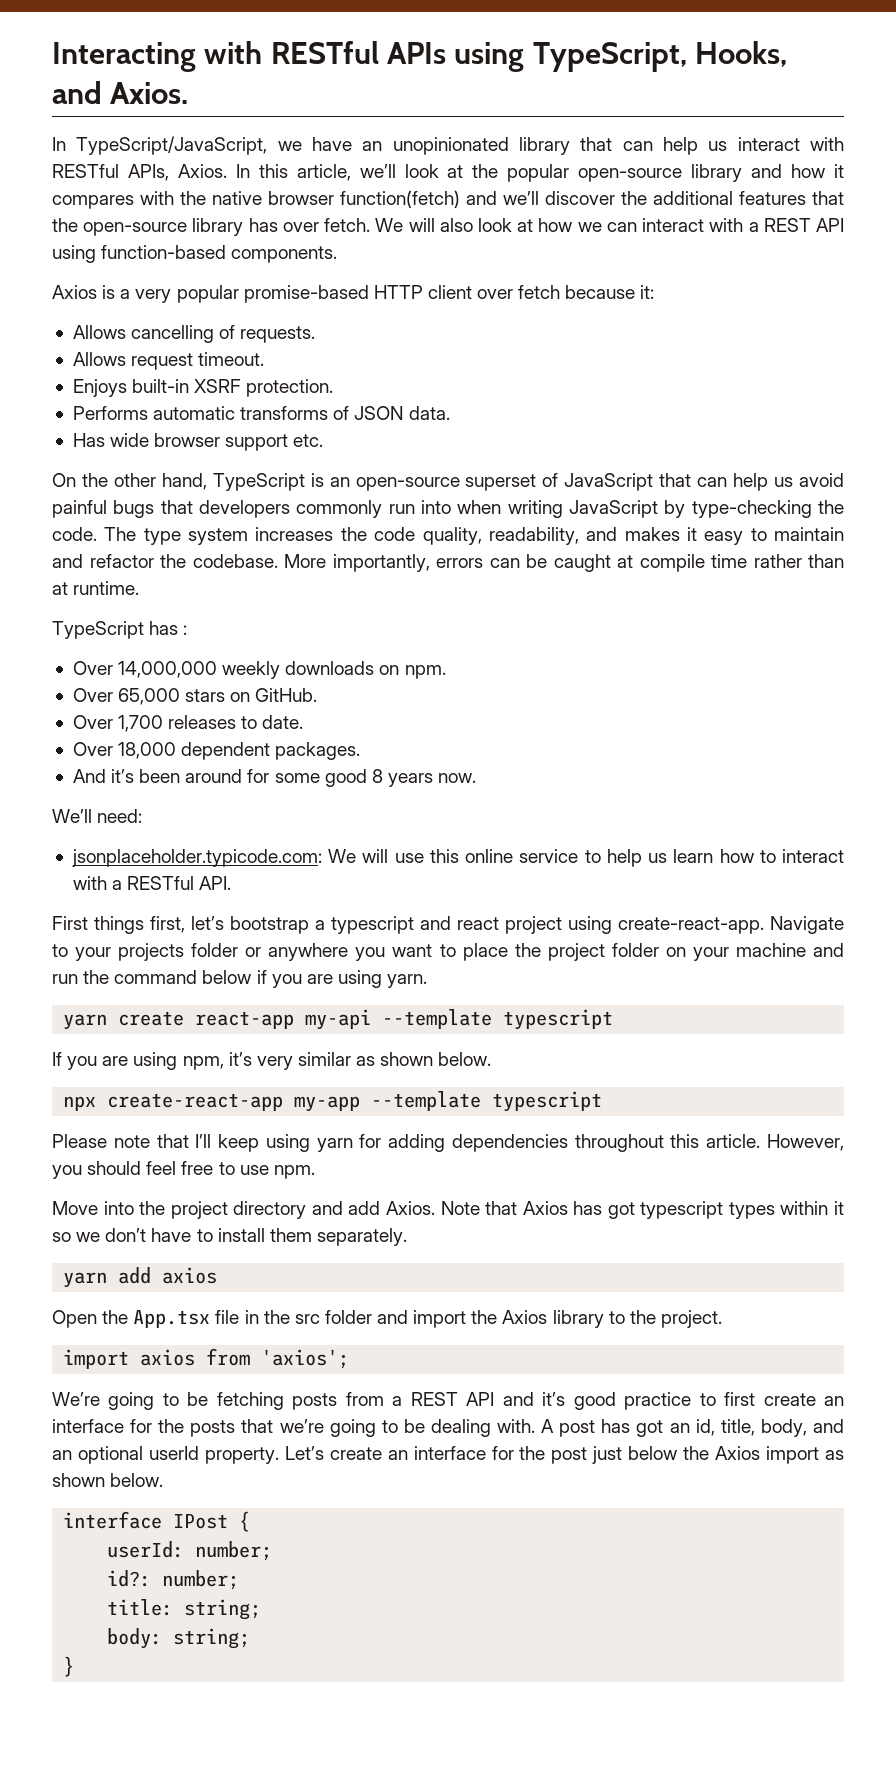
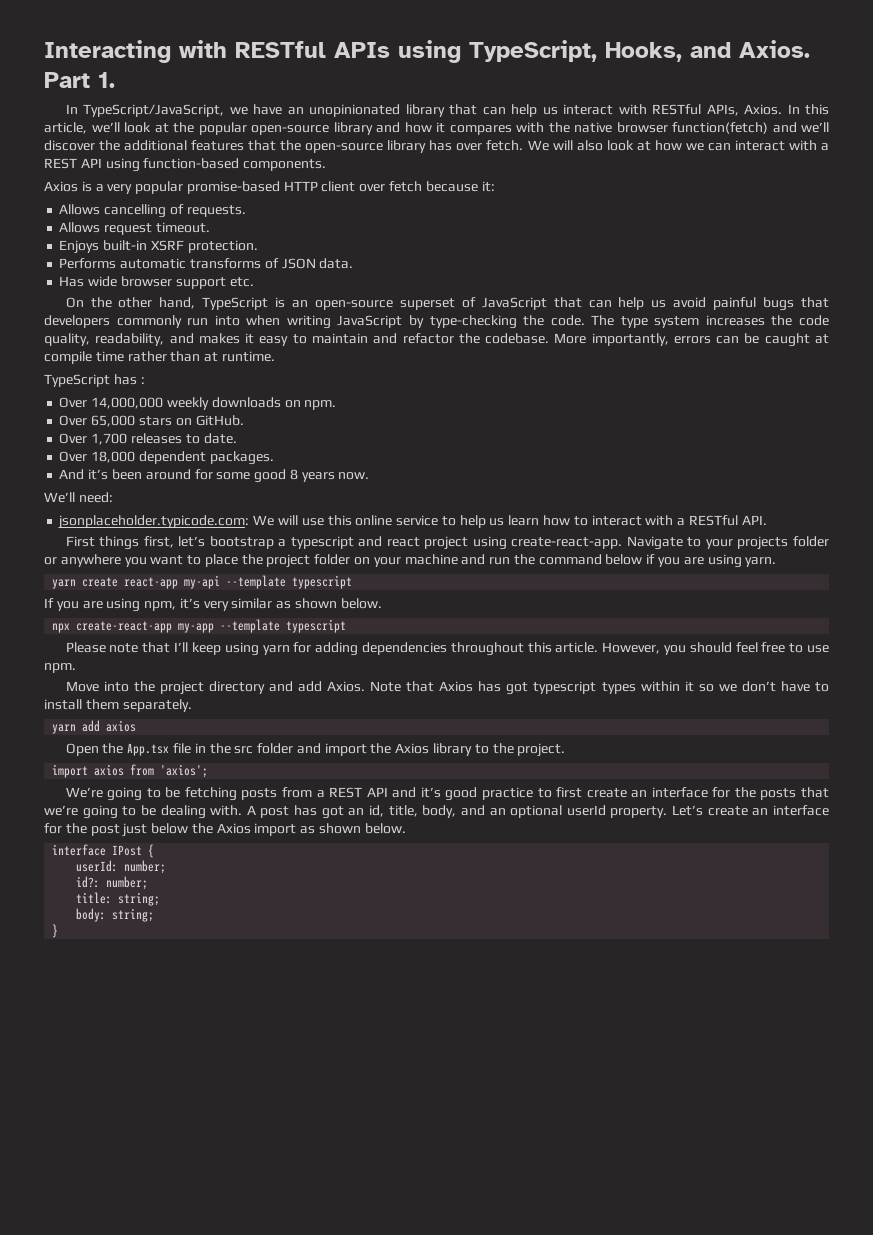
(189, 93) none -> [44,72,115,88] Part 1.

